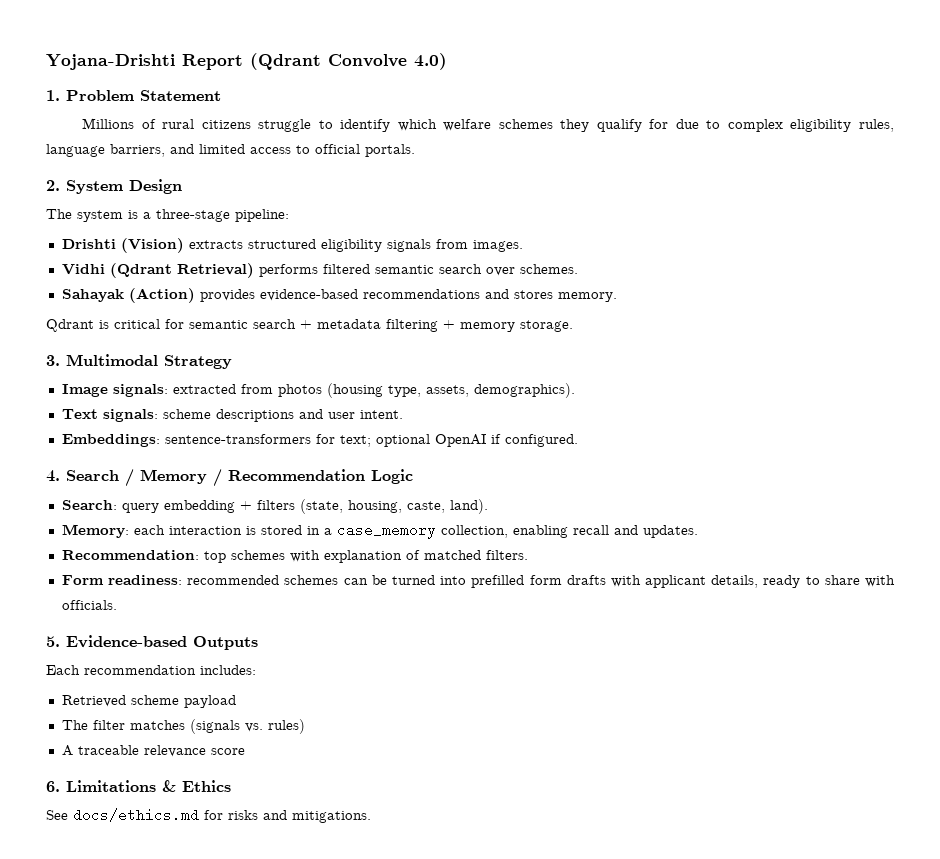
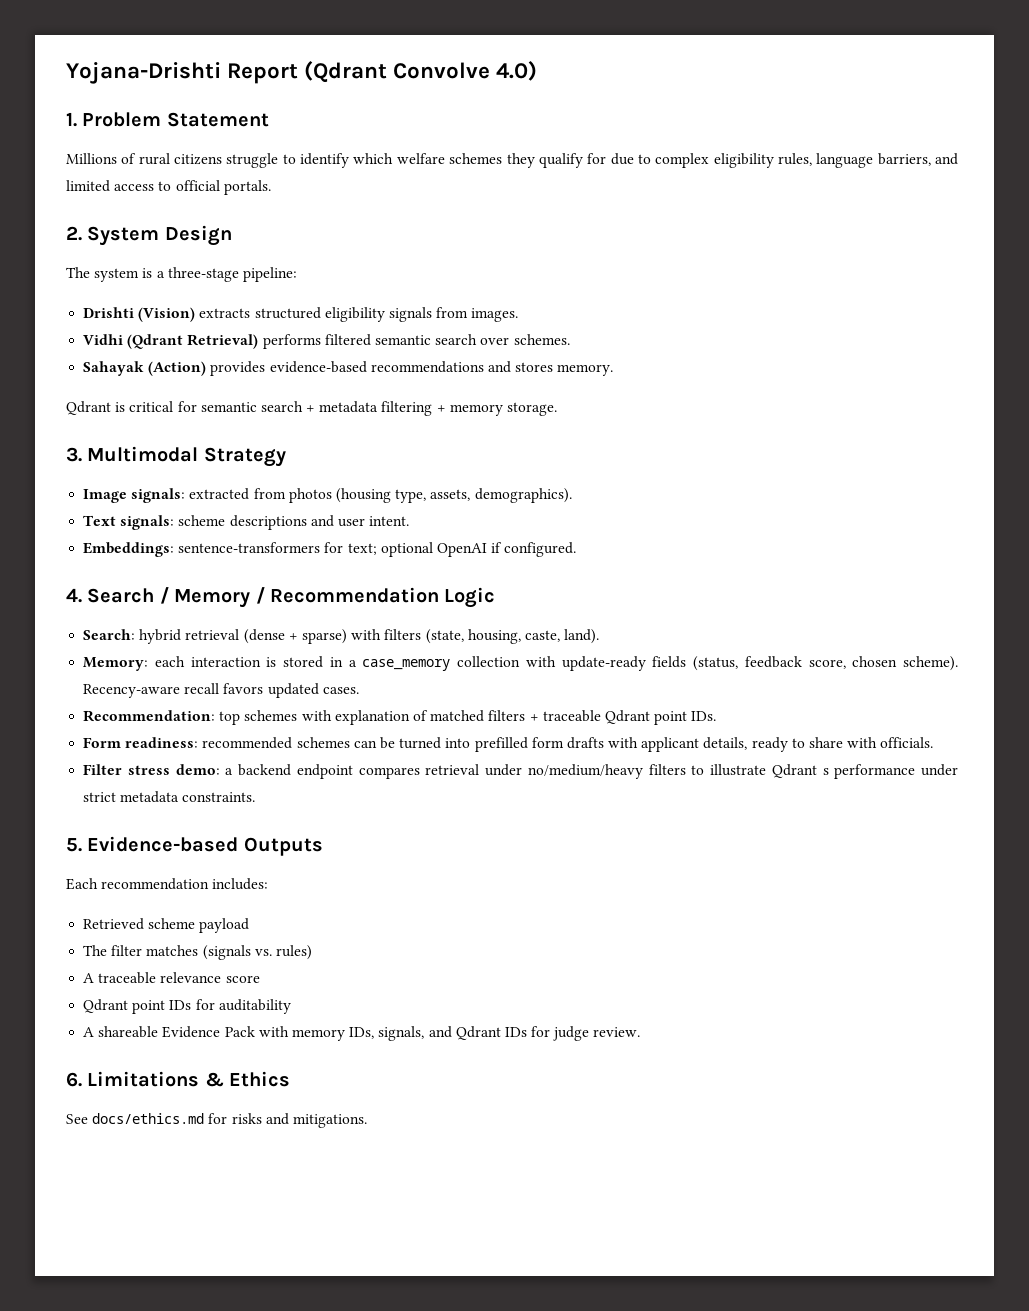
[121,500,252,513] query embedding + -> [139,629,382,644] hybrid retrieval (dense + sparse) with
[440,525,698,538] collection, enabling recall and updates. -> [457,656,959,671] [83,683,359,698] collection with update-ready fields (status, feedback score, chosen scheme). Recency-aware recall favors updated cases.
[485,550,528,560] filters. -> [488,710,717,725] filters + traceable Qdrant point IDs.
(117, 605) none -> [83,764,959,779] [83,791,256,803] // Filter stress demo: a backend endpoint compares retrieval under no/medium/heavy filters to illustrate Qdrant s performance under strict metadata constraints.
(245, 751) none -> [83,999,291,1014] [83,1026,641,1041] // Qdrant point IDs for auditability // A shareable Evidence Pack with memory IDs, signals, and Qdrant IDs for judge review.

